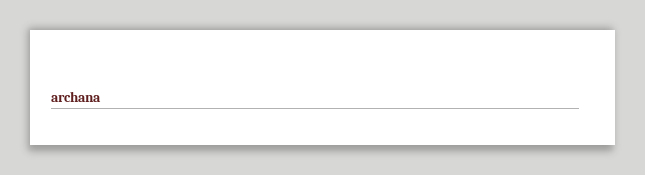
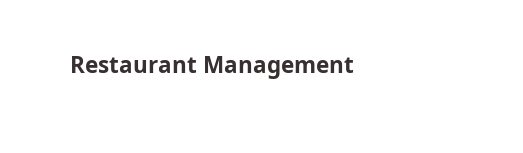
[51,91,101,102] archana -> [70,56,355,79] Restaurant Management

